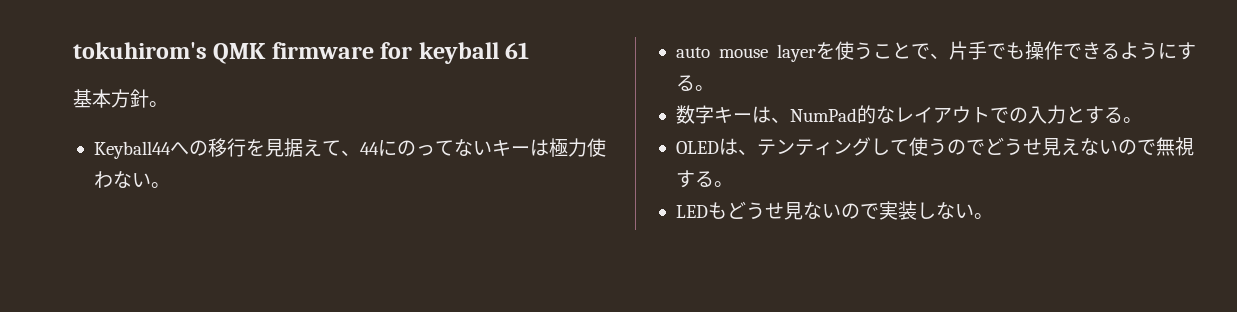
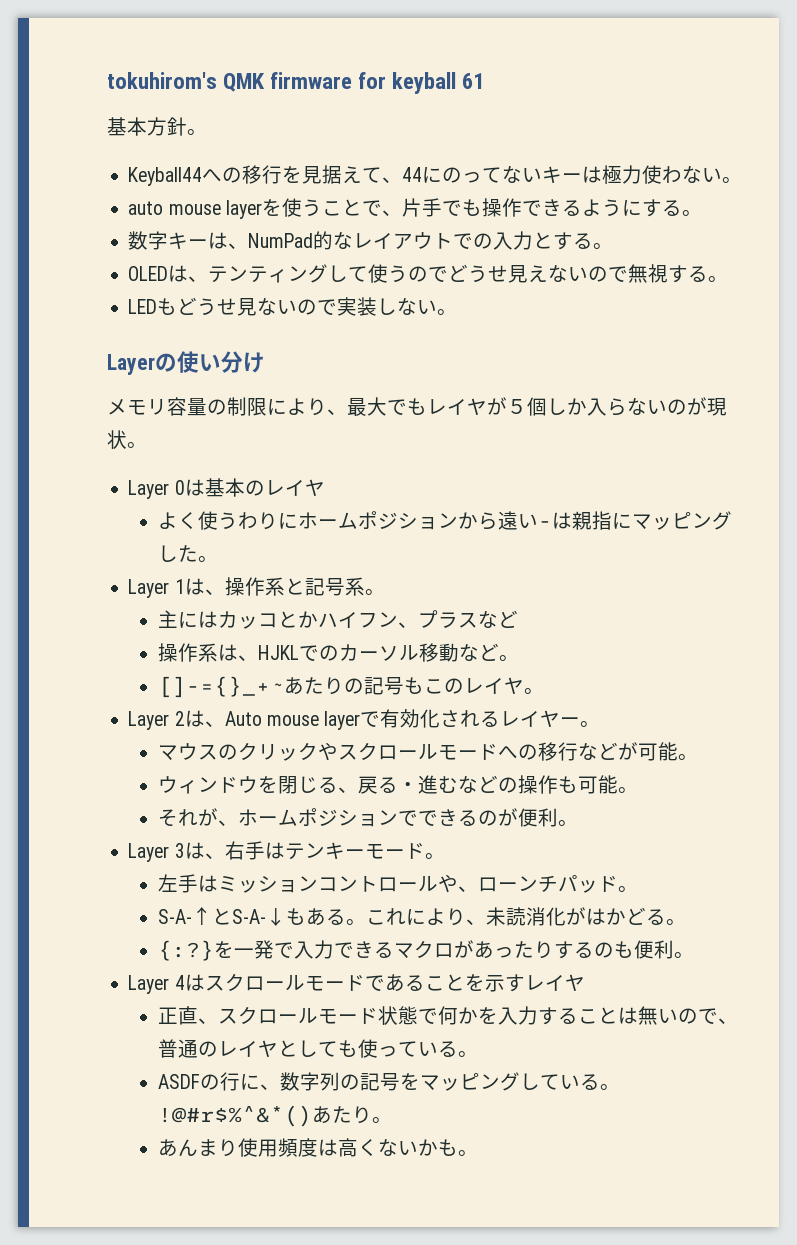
(993, 216) none -> [107,351,265,375] [107,397,727,416] [107,430,147,449] [128,478,325,499] [157,511,732,530] [157,545,218,562] [128,577,385,598] [157,610,518,629] [157,643,519,662] [157,676,544,698] [128,709,601,730] [157,742,698,761] [157,775,638,794] [157,808,578,827] [128,841,445,862] [157,874,638,893] [157,907,686,926] [157,940,694,961] [128,973,585,994] [157,1006,738,1025] [157,1039,478,1058] [157,1072,620,1091] [157,1105,392,1127] [157,1138,478,1157] // Layerの使い分け // メモリ容量の制限により、最大でもレイヤが５個しか入らないのが現状。 // Layer 0は基本のレイヤ // よく使うわりにホームポジションから遠い-は親指にマッピングした。 // Layer 1は、操作系と記号系。 // 主にはカッコとかハイフン、プラスなど // 操作系は、HJKLでのカーソル移動など。 // []-={}_+~あたりの記号もこのレイヤ。 // Layer 2は、Auto mouse layerで有効化されるレイヤー。 // マウスのクリックやスクロールモードへの移行などが可能。 // ウィンドウを閉じる、戻る・進むなどの操作も可能。 // それが、ホームポジションでできるのが便利。 // Layer 3は、右手はテンキーモード。 // 左手はミッションコントロールや、ローンチパッド。 // S-A-↑とS-A-↓もある。これにより、未読消化がはかどる。 // {:?}を一発で入力できるマクロがあったりするのも便利。 // Layer 4はスクロールモードであることを示すレイヤ // 正直、スクロールモード状態で何かを入力することは無いので、普通のレイヤとしても使っている。 // ASDFの行に、数字列の記号をマッピングしている。!@#r$%^&*()あたり。 // あんまり使用頻度は高くないかも。

